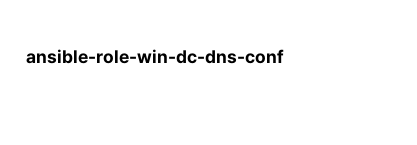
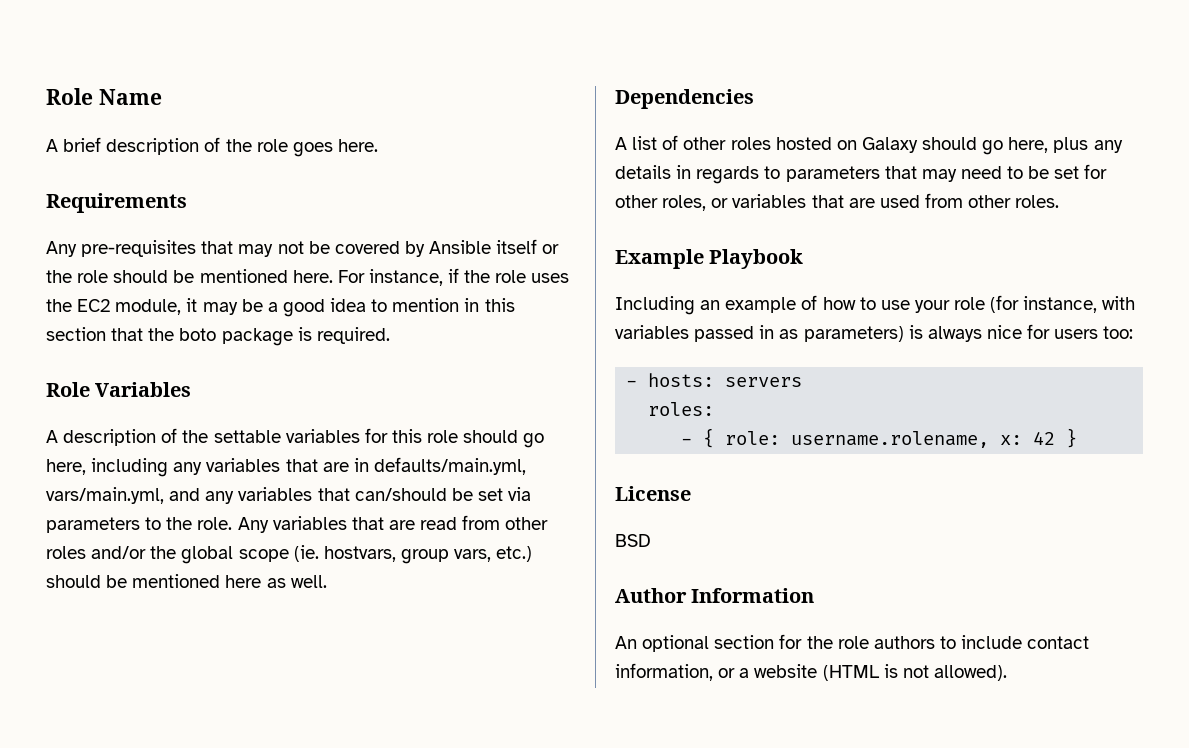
[26,49,284,64] ansible-role-win-dc-dns-conf -> [46,88,162,105] [46,137,378,157] [46,193,187,213] [46,239,560,257] [46,268,570,286] [46,298,515,317] [46,327,390,346] [46,382,192,397] [46,428,545,448] [46,457,526,477] [46,487,532,504] [46,515,549,533] [46,545,533,564] [46,574,327,588] [615,89,754,109] [615,135,1123,155] [615,164,1108,184] [615,193,1060,211] [615,249,804,269] [615,295,1136,315] [615,324,1134,342] [626,373,803,387] [648,402,715,416] [681,428,1078,448] [615,486,691,501] [615,534,651,547] [615,588,815,603] [615,634,1090,652] [615,663,1007,681] Role Name // A brief description of the role goes here. // Requirements // Any pre-requisites that may not be covered by Ansible itself or the role should be mentioned here. For instance, if the role uses the EC2 module, it may be a good idea to mention in this section that the boto package is required. // Role Variables // A description of the settable variables for this role should go here, including any variables that are in defaults/main.yml, vars/main.yml, and any variables that can/should be set via parameters to the role. Any variables that are read from other roles and/or the global scope (ie. hostvars, group vars, etc.) should be mentioned here as well. // Dependencies // A list of other roles hosted on Galaxy should go here, plus any details in regards to parameters that may need to be set for other roles, or variables that are used from other roles. // Example Playbook // Including an example of how to use your role (for instance, with variables passed in as parameters) is always nice for users too: // - hosts: servers // roles: // - { role: username.rolename, x: 42 } // License // BSD // Author Information // An optional section for the role authors to include contact information, or a website (HTML is not allowed).

